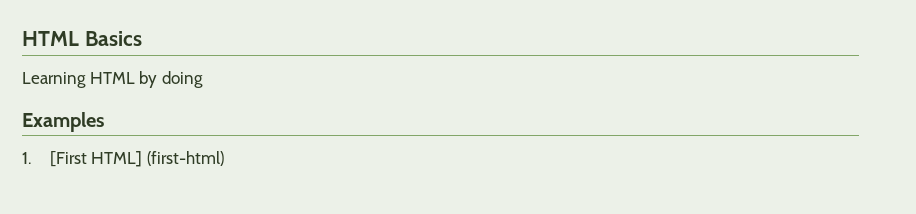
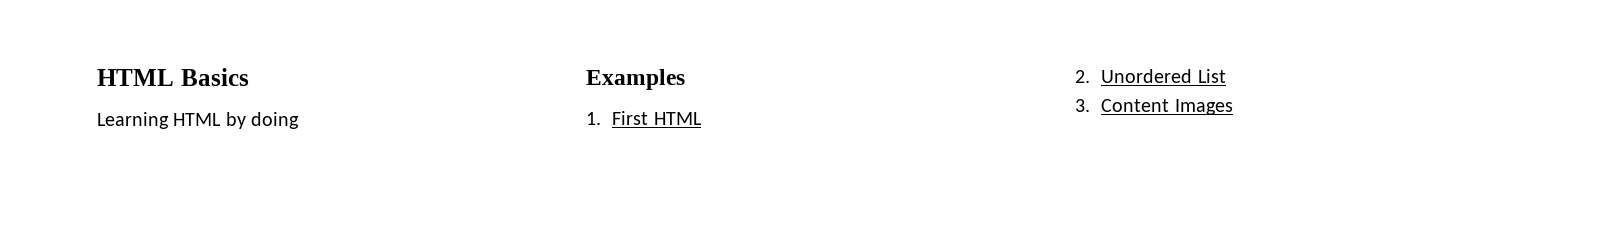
[49,151,225,167] [First HTML] (first-html) -> [612,111,702,125] [1075,69,1226,83] [1075,99,1233,115] First HTML // 2. Unordered List // 3. Content Images

